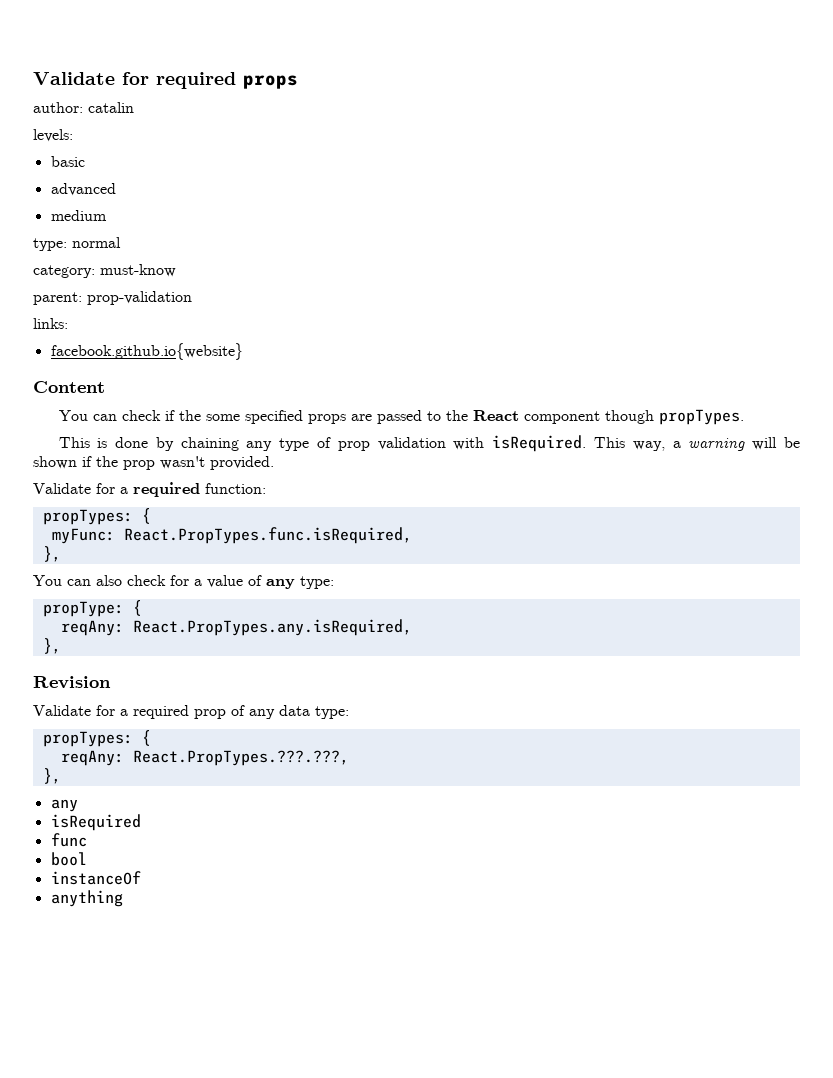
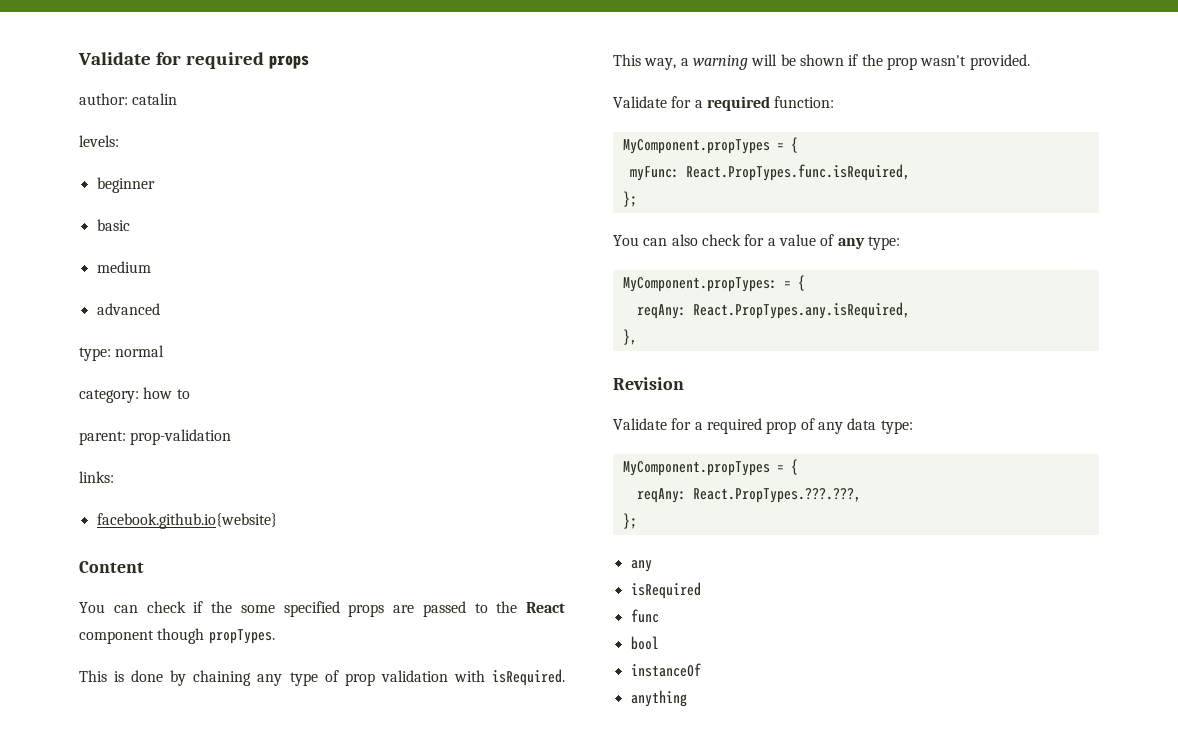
(73, 135) none -> [96,177,155,193] // beginner
(85, 161) none -> [96,261,151,273] // medium
[50,210,107,221] // medium -> (160, 309) none
[100,264,176,277] must-know -> [143,387,190,399] how to
[42,509,133,525] propTypes: -> [622,139,784,154] MyComponent.propTypes =
[42,546,61,562] }, -> [622,191,637,207] };
[42,601,124,617] propType: -> [622,277,791,292] MyComponent.propTypes: =
[42,731,133,747] propTypes: -> [622,461,784,476] MyComponent.propTypes =
[42,768,61,784] }, -> [622,513,637,529] };

